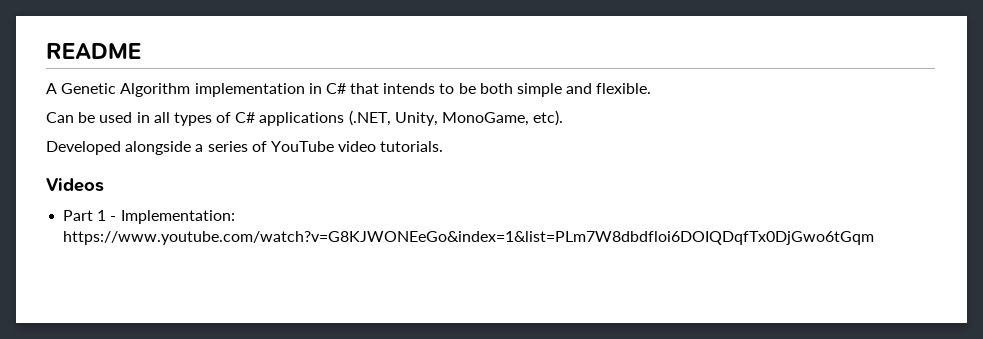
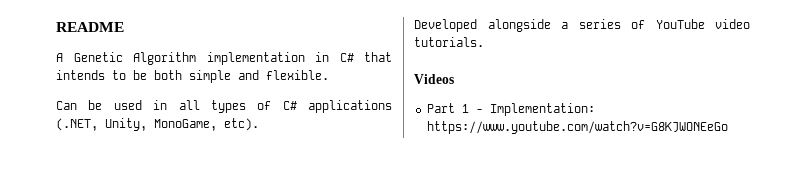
[63,231,875,245] https://www.youtube.com/watch?v=G8KJWONEeGo&index=1&list=PLm7W8dbdfloi6DOIQDqfTx0DjGwo6tGqm -> [426,121,728,134] https://www.youtube.com/watch?v=G8KJWONEeGo

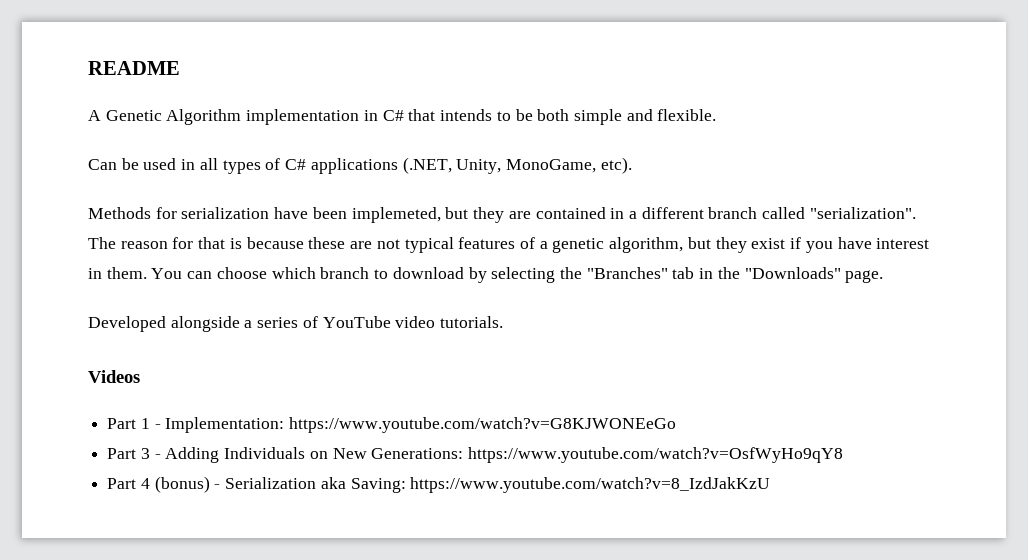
(259, 124) none -> [88,207,916,223] [88,237,930,253] [88,267,884,283] // Methods for serialization have been implemeted, but they are contained in a different branch called "serialization". The reason for that is because these are not typical features of a genetic algorithm, but they exist if you have interest in them. You can choose which branch to download by selecting the "Branches" tab in the "Downloads" page.
(728, 127) none -> [107,447,844,463] [107,476,771,493] // Part 3 - Adding Individuals on New Generations: https://www.youtube.com/watch?v=OsfWyHo9qY8 // Part 4 (bonus) - Serialization aka Saving: https://www.youtube.com/watch?v=8_IzdJakKzU

